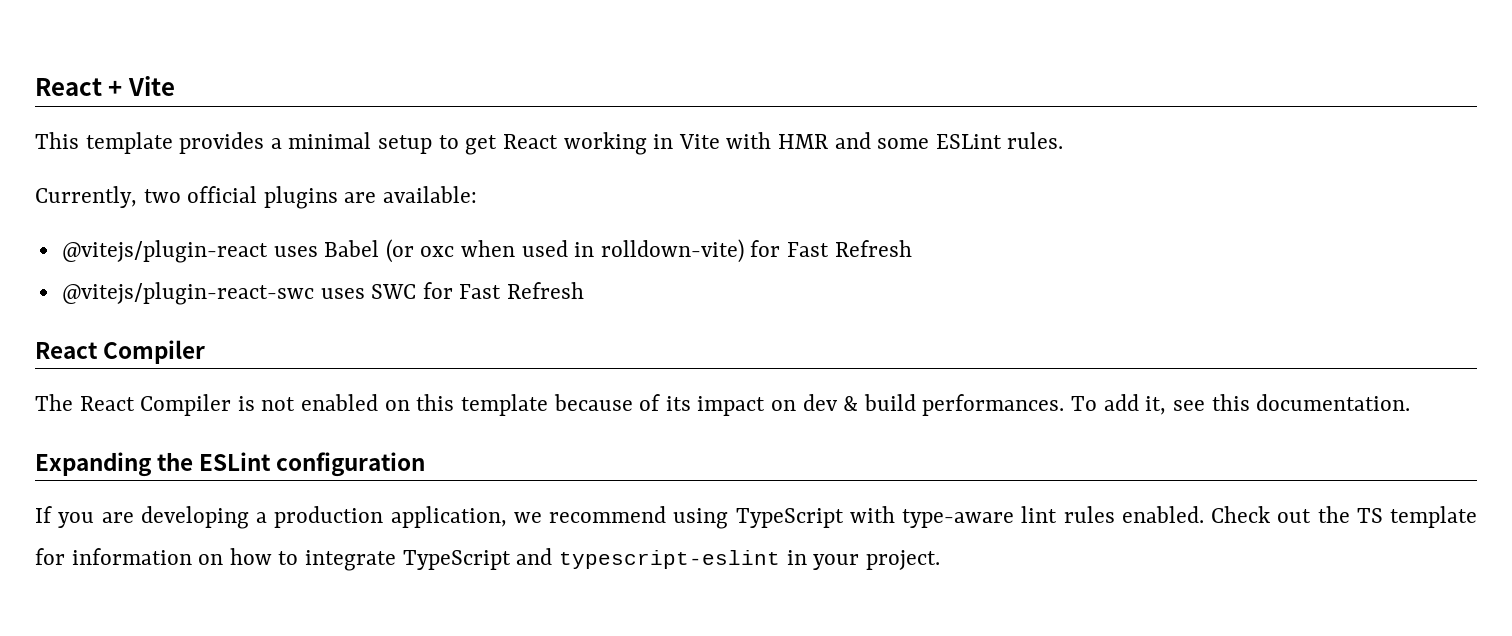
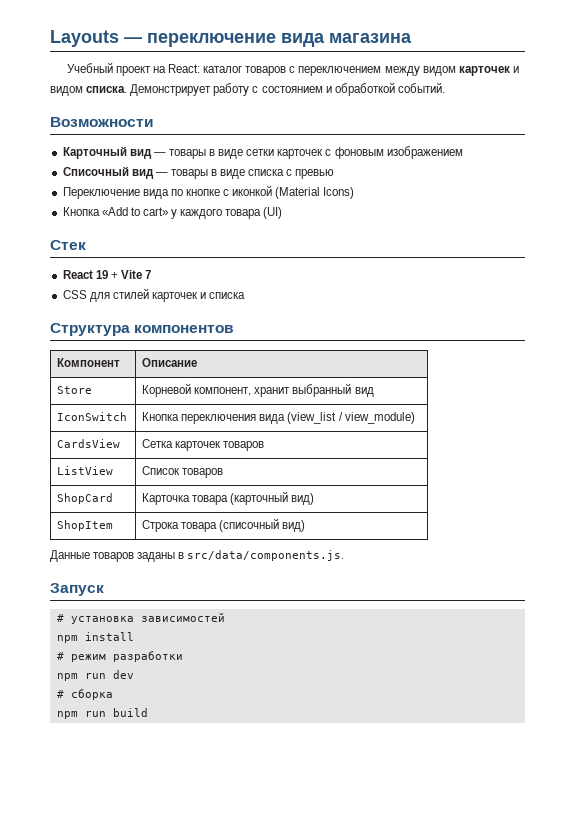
[35,76,175,96] [35,132,1064,155] [35,186,478,209] [61,239,912,263] [61,282,585,305] [35,340,206,364] [35,394,1411,416] [35,452,426,477] [35,506,1477,529] [35,548,940,571] React + Vite // This template provides a minimal setup to get React working in Vite with HMR and some ESLint rules. // Currently, two official plugins are available: // @vitejs/plugin-react uses Babel (or oxc when used in rolldown-vite) for Fast Refresh // @vitejs/plugin-react-swc uses SWC for Fast Refresh // React Compiler // The React Compiler is not enabled on this template because of its impact on dev & build performances. To add it, see this documentation. // Expanding the ESLint configuration // If you are developing a production application, we recommend using TypeScript with type-aware lint rules enabled. Check out the TS template for information on how to integrate TypeScript and typescript-eslint in your project. -> [50,30,412,47] [66,62,519,76] [50,82,445,96] [50,117,154,127] [62,146,463,159] [62,166,335,179] [62,185,355,199] [62,207,283,219] [50,240,86,250] [62,270,152,279] [62,288,246,302] [50,323,235,336] [57,358,121,367] [142,358,198,367] [57,386,93,394] [142,383,374,397] [57,412,128,421] [142,412,415,424] [57,439,121,448] [142,439,265,451] [57,466,114,475] [142,466,224,478] [57,493,114,504] [142,491,315,505] [57,520,114,531] [142,518,306,532] [50,550,345,562] [50,583,104,596] [56,613,225,624] [56,632,134,643] [56,651,183,662] [56,670,134,681] [56,689,113,700] [56,708,148,719] Layouts — переключение вида магазина // Учебный проект на React: каталог товаров с переключением между видом карточек и видом списка. Демонстрирует работу с состоянием и обработкой событий. // Возможности // Карточный вид — товары в виде сетки карточек с фоновым изображением // Списочный вид — товары в виде списка с превью // Переключение вида по кнопке с иконкой (Material Icons) // Кнопка «Add to cart» у каждого товара (UI) // Стек // React 19 + Vite 7 // CSS для стилей карточек и списка // Структура компонентов // Компонент | Описание // Store | Корневой компонент, хранит выбранный вид // IconSwitch | Кнопка переключения вида (view_list / view_module) // CardsView | Сетка карточек товаров // ListView | Список товаров // ShopCard | Карточка товара (карточный вид) // ShopItem | Строка товара (списочный вид) // Данные товаров заданы в src/data/components.js. // Запуск // # установка зависимостей // npm install // # режим разработки // npm run dev // # сборка // npm run build

